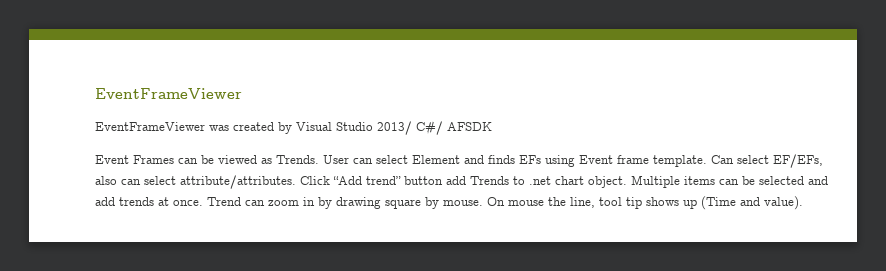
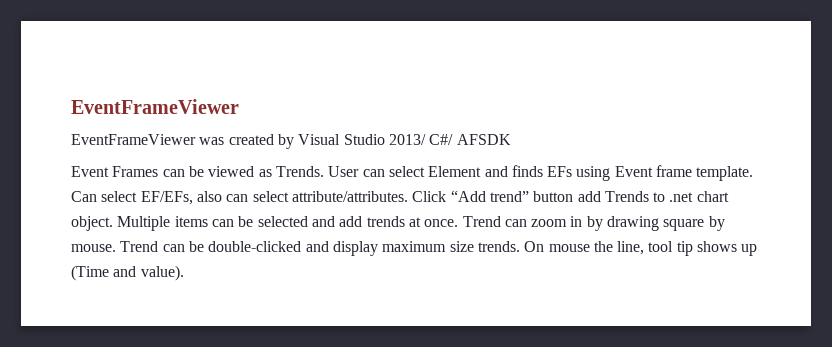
(483, 203) none -> [120,241,520,256] Trend can be double-clicked and display maximum size trends.

